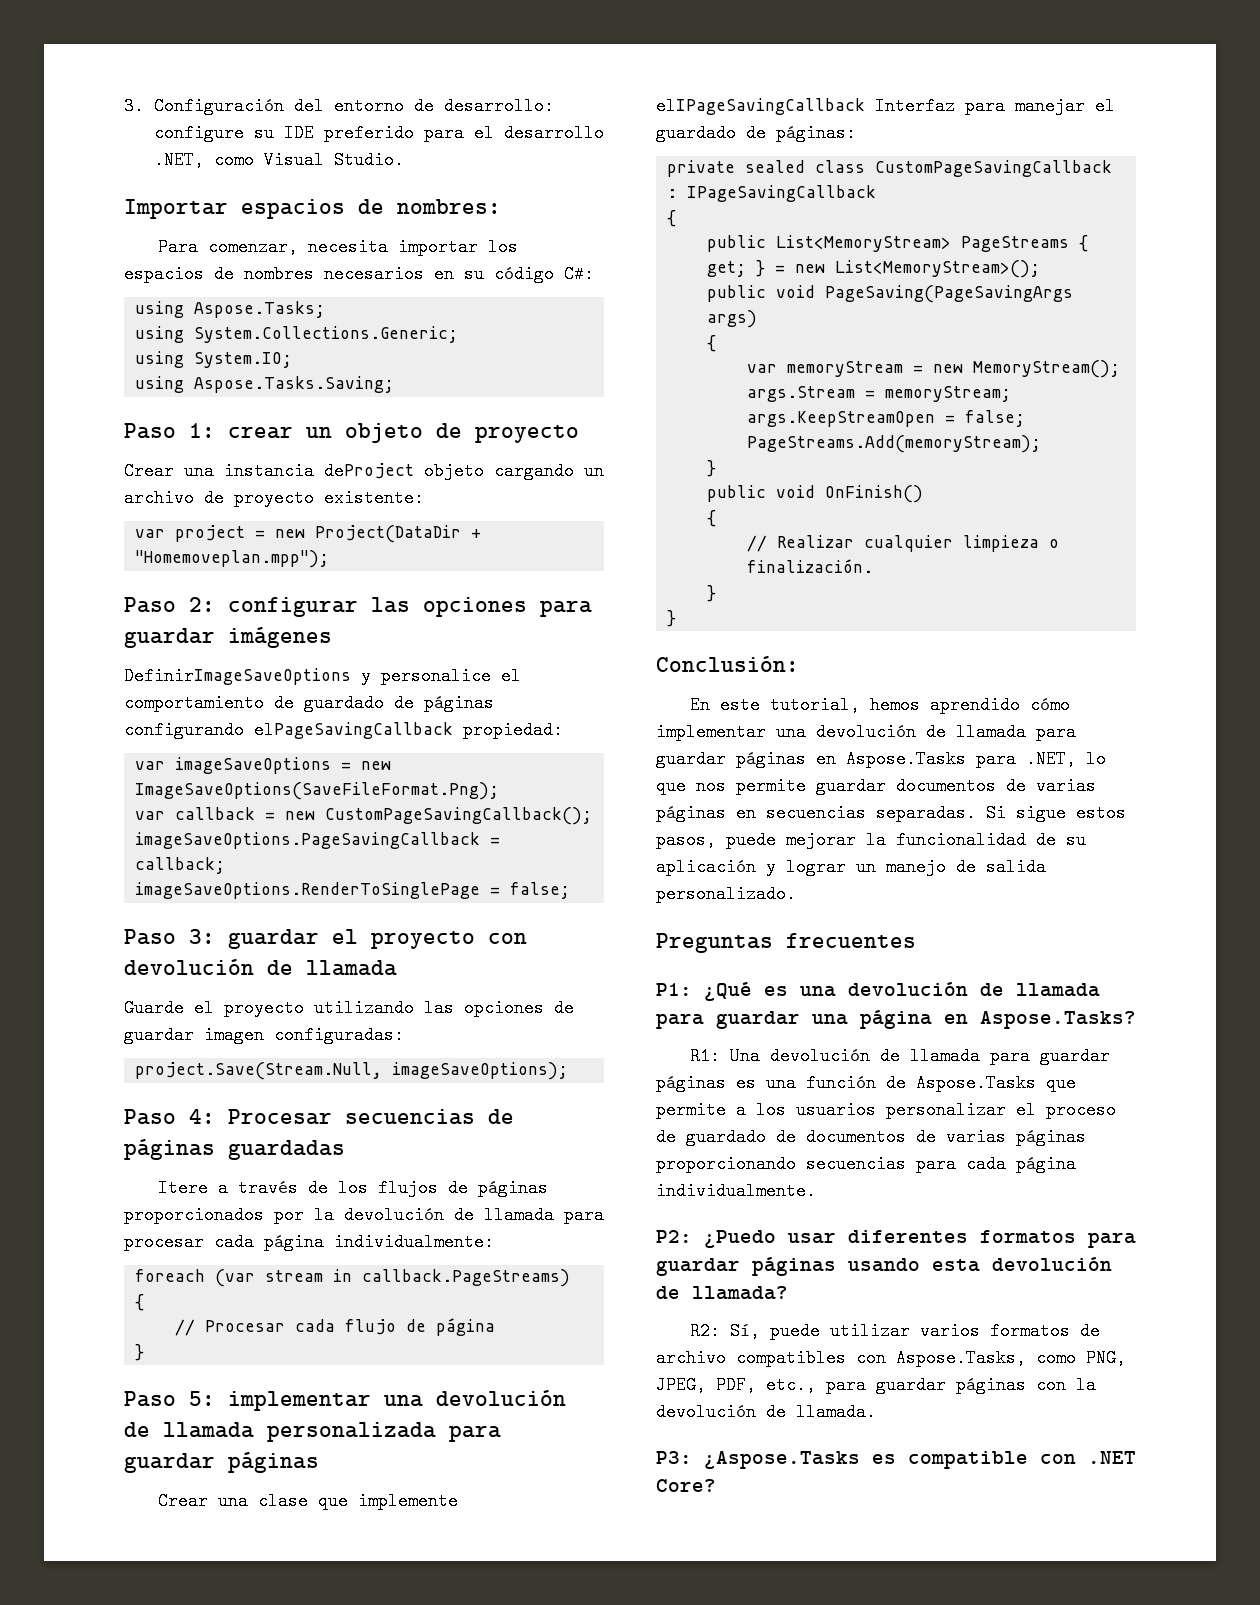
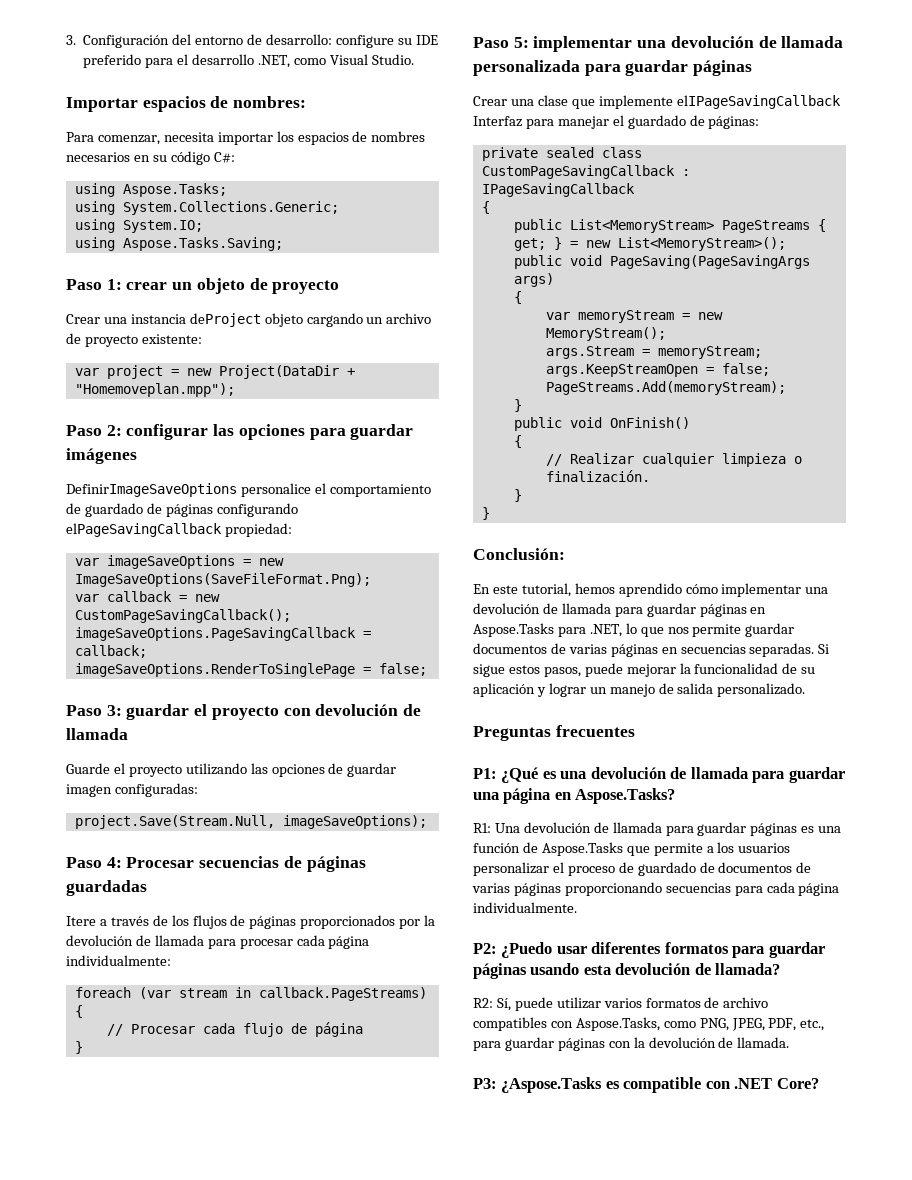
[361,667,371,685] y -> (237, 490) none

